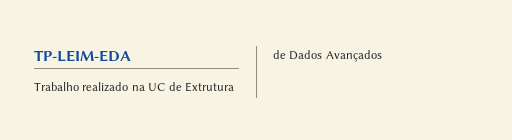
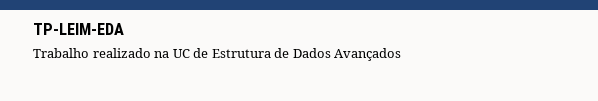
[184,82,234,92] Extrutura -> [211,49,271,58] Estrutura

